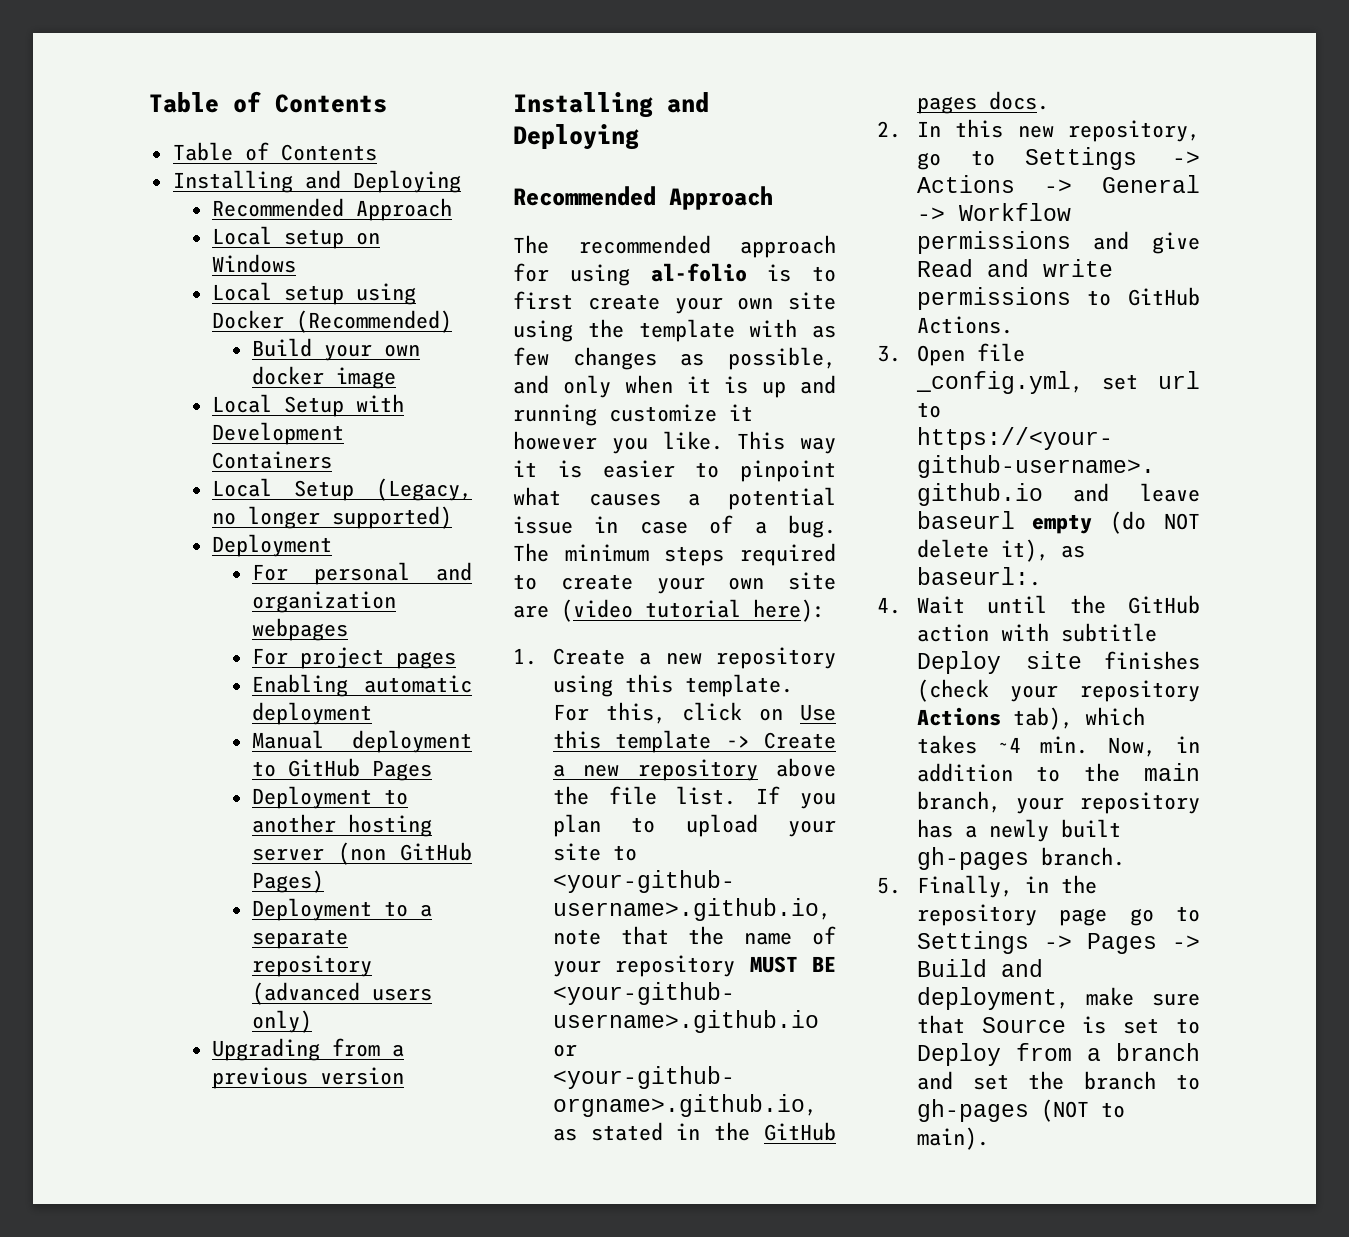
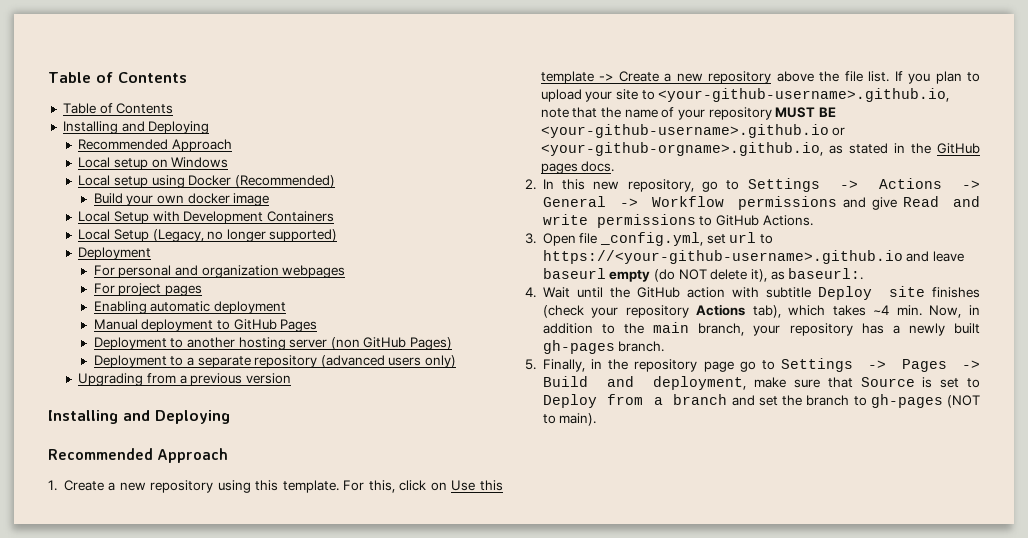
[513,235,836,258] [513,263,836,286] [513,291,836,314] [513,319,836,342] [513,347,836,370] [513,375,836,398] [513,404,753,426] [513,431,836,454] [513,460,836,482] [513,487,836,510] [513,515,836,538] [513,543,836,566] [513,572,836,594] [513,599,825,622] // The recommended approach for using al-folio is to first create your own site using the template with as few changes as possible, and only when it is up and running customize it however you like. This way it is easier to pinpoint what causes a potential issue in case of a bug. The minimum steps required to create your own site are (video tutorial here): -> (229, 455) none

